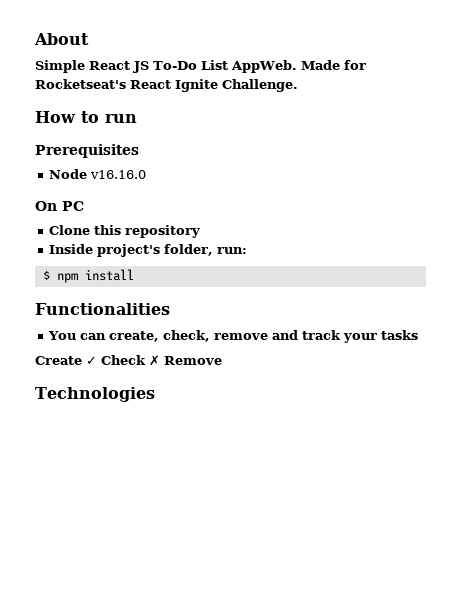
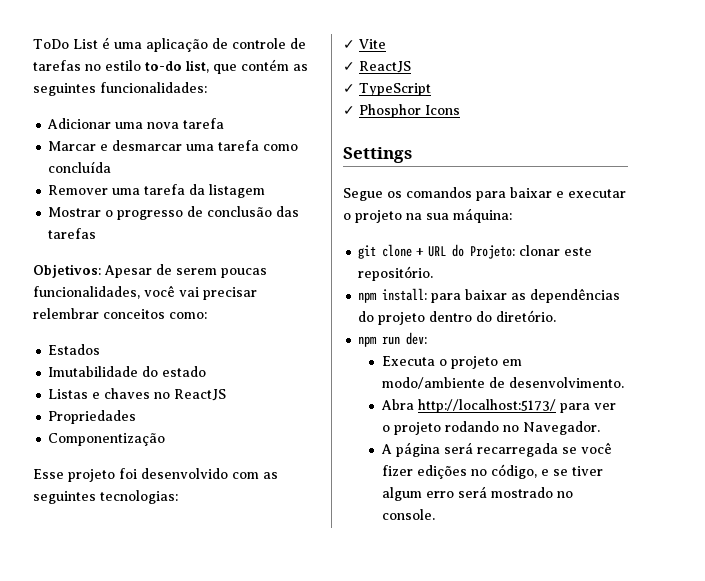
[34,33,89,45] [35,60,366,73] [35,79,298,92] [35,111,137,123] [35,144,139,158] [48,169,146,179] [35,201,84,211] [48,225,200,238] [48,244,247,257] [42,269,134,283] [35,303,170,315] [47,330,418,343] [35,355,222,366] [35,387,155,402] About // Simple React JS To-Do List AppWeb. Made for Rocketseat's React Ignite Challenge. // How to run // Prerequisites // Node v16.16.0 // On PC // Clone this repository // Inside project's folder, run: // $ npm install // Functionalities // You can create, check, remove and track your tasks // Create ✓ Check ✗ Remove // Technologies -> [33,37,306,52] [33,59,308,74] [33,82,207,96] [47,118,225,129] [48,140,299,151] [48,161,112,173] [48,184,266,198] [48,206,300,220] [48,228,97,239] [33,264,267,278] [33,285,257,300] [33,308,207,319] [48,344,101,355] [48,366,207,377] [48,388,227,401] [48,410,137,424] [48,433,166,446] [33,468,278,482] [33,490,178,504] [343,39,386,49] [343,61,411,73] [343,83,431,96] [343,104,460,118] [343,147,412,163] [343,187,626,201] [343,208,512,223] [358,244,593,259] [358,266,434,281] [358,288,621,303] [358,310,557,325] [358,332,428,347] [382,356,523,369] [382,377,625,389] [381,399,617,413] [382,421,601,435] [381,442,613,457] [382,464,604,479] [382,486,574,501] [382,509,436,520] ToDo List é uma aplicação de controle de tarefas no estilo to-do list, que contém as seguintes funcionalidades: // Adicionar uma nova tarefa // Marcar e desmarcar uma tarefa como concluída // Remover uma tarefa da listagem // Mostrar o progresso de conclusão das tarefas // Objetivos: Apesar de serem poucas funcionalidades, você vai precisar relembrar conceitos como: // Estados // Imutabilidade do estado // Listas e chaves no ReactJS // Propriedades // Componentização // Esse projeto foi desenvolvido com as seguintes tecnologias: // ✓ Vite // ✓ ReactJS // ✓ TypeScript // ✓ Phosphor Icons // Settings // Segue os comandos para baixar e executar o projeto na sua máquina: // git clone + URL do Projeto: clonar este repositório. // npm install: para baixar as dependências do projeto dentro do diretório. // npm run dev: // Executa o projeto em modo/ambiente de desenvolvimento. // Abra http://localhost:5173/ para ver o projeto rodando no Navegador. // A página será recarregada se você fizer edições no código, e se tiver algum erro será mostrado no console.

